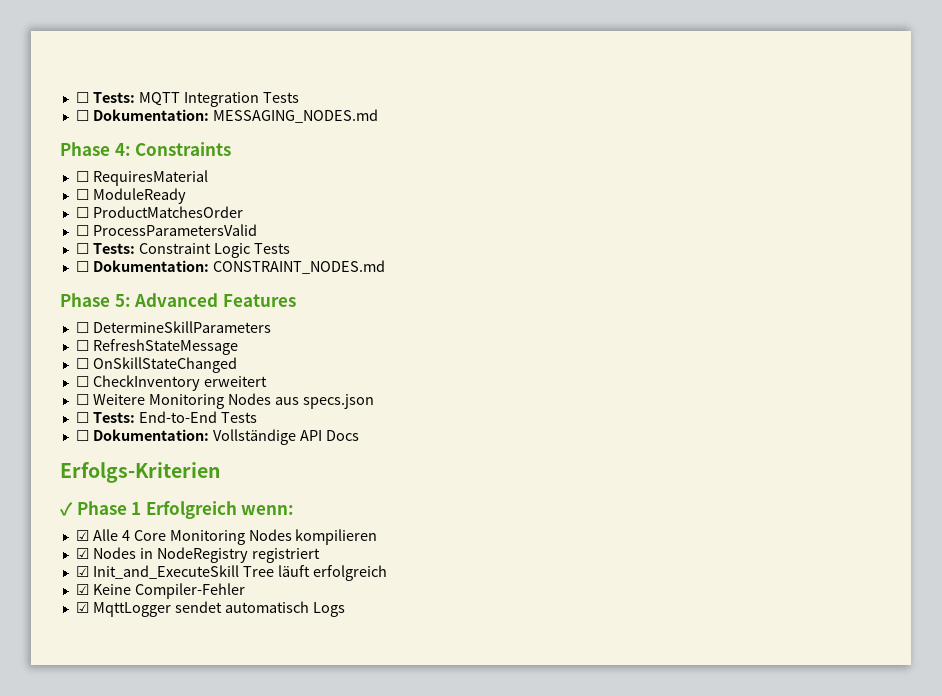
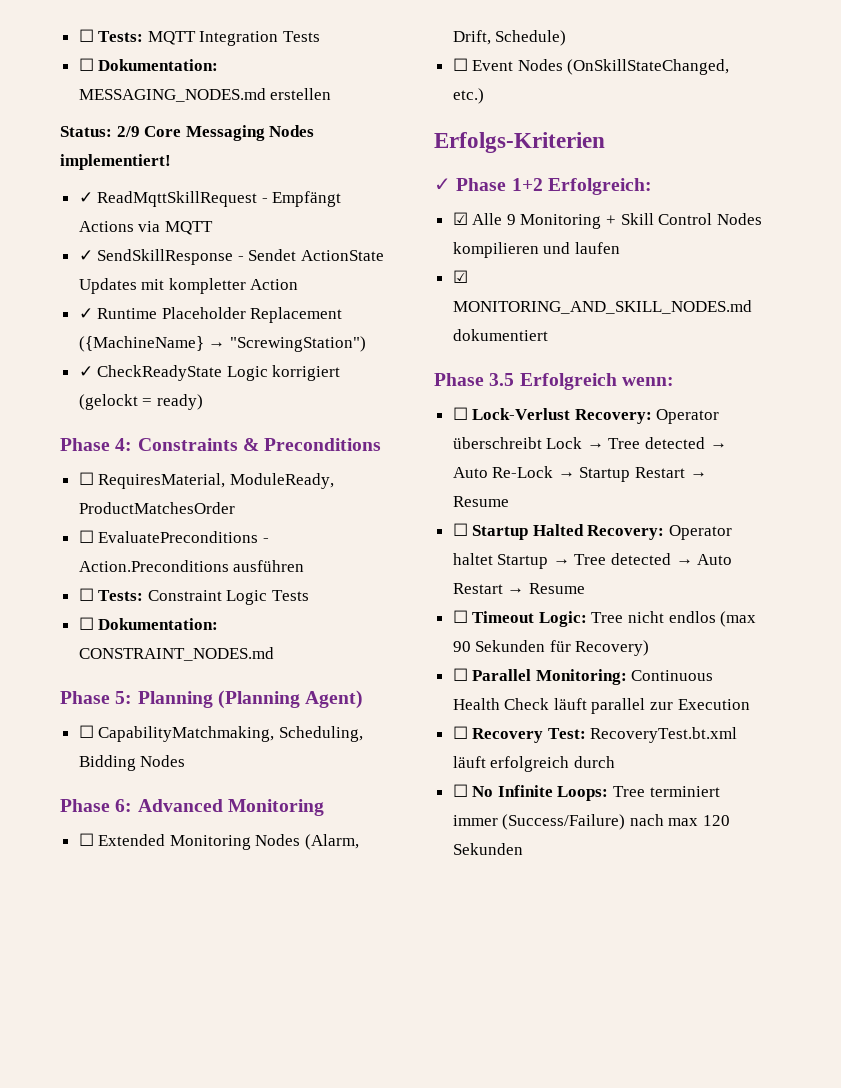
(378, 116) none -> [270,88,332,100] [60,125,315,141] [60,154,171,170] [78,191,342,207] [78,221,213,235] [78,249,385,265] [78,278,299,294] [78,307,343,323] [78,336,366,352] [78,365,341,381] [78,394,203,410] erstellen // Status: 2/9 Core Messaging Nodes implementiert! // ✓ ReadMqttSkillRequest - Empfängt Actions via MQTT // ✓ SendSkillResponse - Sendet ActionState Updates mit kompletter Action // ✓ Runtime Placeholder Replacement ({MachineName} → "ScrewingStation") // ✓ CheckReadyState Logic korrigiert (gelockt = ready)
[75,170,208,186] [75,188,186,204] [75,206,243,218] [75,224,257,236] // ☐ RequiresMaterial // ☐ ModuleReady // ☐ ProductMatchesOrder // ☐ ProcessParametersValid -> [242,438,382,451] [78,472,334,489] [78,502,235,514] [78,530,269,543] [78,560,305,572] & Preconditions // ☐ RequiresMaterial, ModuleReady, ProductMatchesOrder // ☐ EvaluatePreconditions - Action.Preconditions ausführen
[134,293,296,307] [75,321,271,333] [75,339,238,355] [75,357,237,373] [75,375,267,391] [75,393,374,409] [75,411,257,423] [75,429,359,445] [60,462,221,483] [60,501,295,519] [75,529,378,545] [75,547,320,563] [75,565,387,581] [75,583,245,599] [75,601,345,617] Advanced Features // ☐ DetermineSkillParameters // ☐ RefreshStateMessage // ☐ OnSkillStateChanged // ☐ CheckInventory erweitert // ☐ Weitere Monitoring Nodes aus specs.json // ☐ Tests: End-to-End Tests // ☐ Dokumentation: Vollständige API Docs // Erfolgs-Kriterien // ✓ Phase 1 Erfolgreich wenn: // ☑ Alle 4 Core Monitoring Nodes kompilieren // ☑ Nodes in NodeRegistry registriert // ☑ Init_and_ExecuteSkill Tree läuft erfolgreich // ☑ Keine Compiler-Fehler // ☑ MqttLogger sendet automatisch Logs -> [137,690,364,709] [78,725,363,742] [78,755,186,771] [60,799,324,816] [78,833,360,850] [452,30,567,46] [452,58,730,75] [452,88,484,104] [434,132,605,153] [434,178,652,195] [452,212,762,229] [452,242,620,258] [452,270,468,283] [452,300,752,314] [452,329,548,341] [434,373,674,390] [452,407,720,424] [452,437,727,449] [452,466,707,482] [452,496,509,507] [452,523,733,540] [452,553,733,569] [452,583,585,594] [452,610,757,627] [452,640,650,656] [452,668,714,685] [452,698,750,714] [452,726,738,743] [452,756,615,772] [452,784,720,801] [452,814,731,830] [452,843,523,855] Planning (Planning Agent) // ☐ CapabilityMatchmaking, Scheduling, Bidding Nodes // Phase 6: Advanced Monitoring // ☐ Extended Monitoring Nodes (Alarm, Drift, Schedule) // ☐ Event Nodes (OnSkillStateChanged, etc.) // Erfolgs-Kriterien // ✓ Phase 1+2 Erfolgreich: // ☑ Alle 9 Monitoring + Skill Control Nodes kompilieren und laufen // ☑ MONITORING_AND_SKILL_NODES.md dokumentiert // Phase 3.5 Erfolgreich wenn: // ☐ Lock-Verlust Recovery: Operator überschreibt Lock → Tree detected → Auto Re-Lock → Startup Restart → Resume // ☐ Startup Halted Recovery: Operator haltet Startup → Tree detected → Auto Restart → Resume // ☐ Timeout Logic: Tree nicht endlos (max 90 Sekunden für Recovery) // ☐ Parallel Monitoring: Continuous Health Check läuft parallel zur Execution // ☐ Recovery Test: RecoveryTest.bt.xml läuft erfolgreich durch // ☐ No Infinite Loops: Tree terminiert immer (Success/Failure) nach max 120 Sekunden

